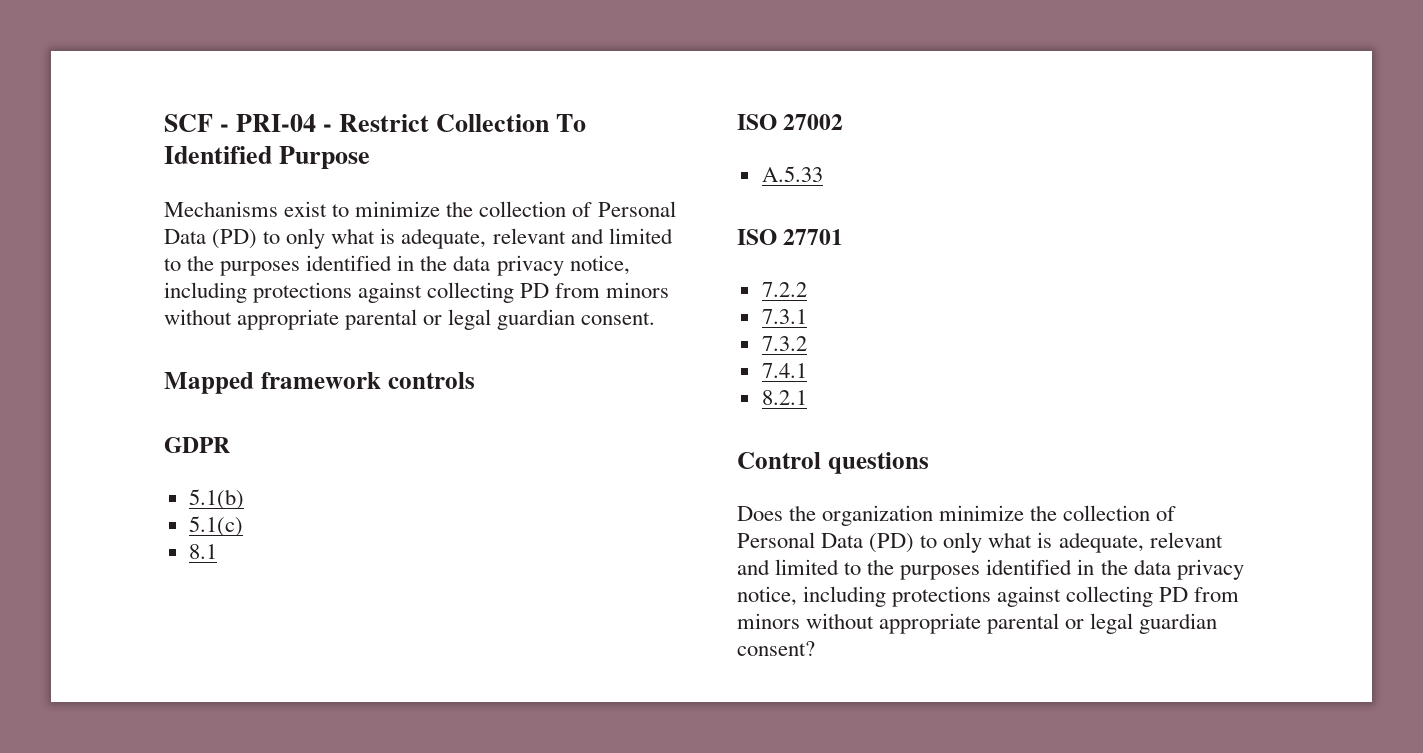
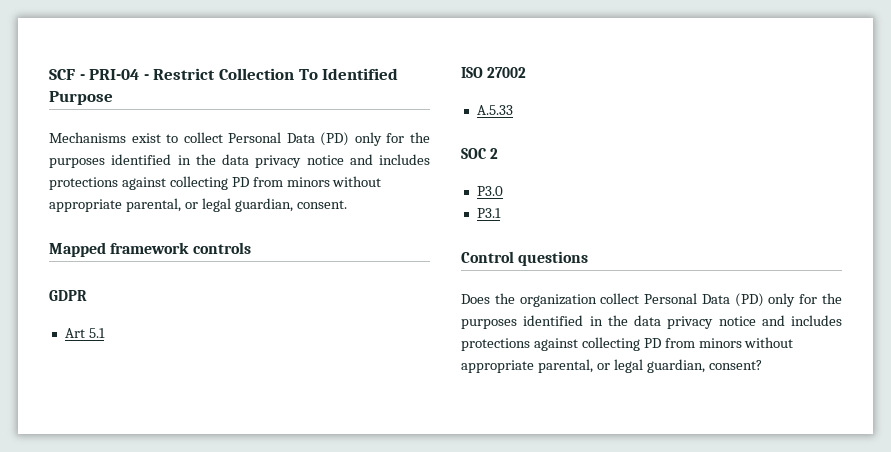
[355,201,676,217] [164,228,673,249] [164,255,630,276] [164,282,670,303] [164,309,576,330] minimize the collection of Personal Data (PD) to only what is adequate, relevant and limited to the purposes identified in the data privacy notice, including protections against collecting PD from minors without appropriate parental or legal guardian -> [183,132,430,146] [49,154,430,168] [49,176,382,190] [49,198,293,212] collect Personal Data (PD) only for the purposes identified in the data privacy notice and includes protections against collecting PD from minors without appropriate parental, or legal guardian,
[188,489,244,510] [188,516,243,537] [188,544,217,559] 5.1(b) // 5.1(c) // 8.1 -> [64,328,105,338] Art 5.1
[737,229,844,245] [761,282,807,297] [761,309,807,324] [761,336,807,351] [761,363,807,378] [761,390,807,405] ISO 27701 // 7.2.2 // 7.3.1 // 7.3.2 // 7.4.1 // 8.2.1 -> [461,148,499,159] [476,186,503,196] [476,208,501,218] SOC 2 // P3.0 // P3.1
[939,505,1177,521] [737,532,1223,553] [737,559,1244,580] [737,586,1240,607] [737,613,1218,634] minimize the collection of Personal Data (PD) to only what is adequate, relevant and limited to the purposes identified in the data privacy notice, including protections against collecting PD from minors without appropriate parental or legal guardian -> [600,293,842,307] [461,315,842,329] [461,337,794,351] [461,359,705,373] collect Personal Data (PD) only for the purposes identified in the data privacy notice and includes protections against collecting PD from minors without appropriate parental, or legal guardian,

